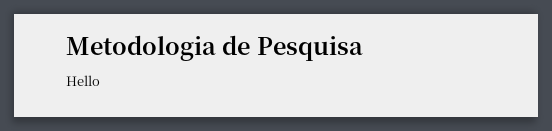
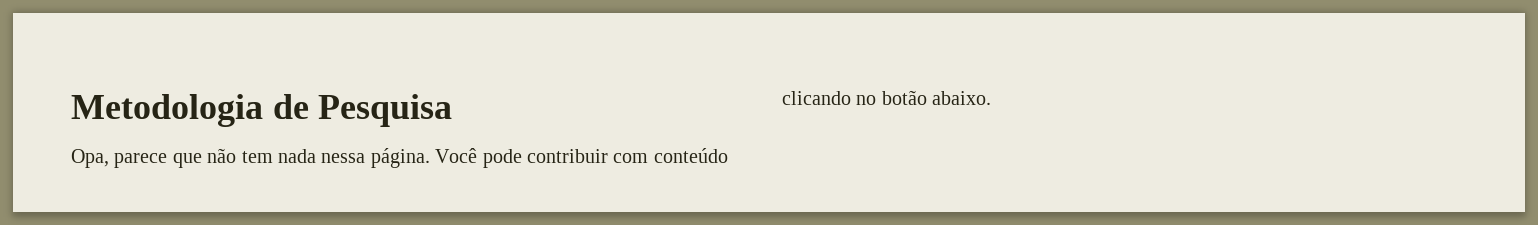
[66,75,100,86] Hello -> [71,148,728,168] [782,90,992,105] Opa, parece que não tem nada nessa página. Você pode contribuir com conteúdo clicando no botão abaixo.

